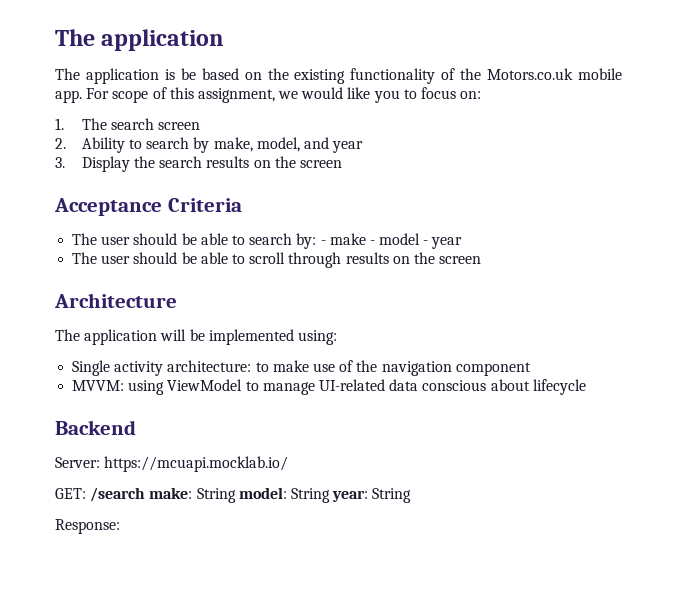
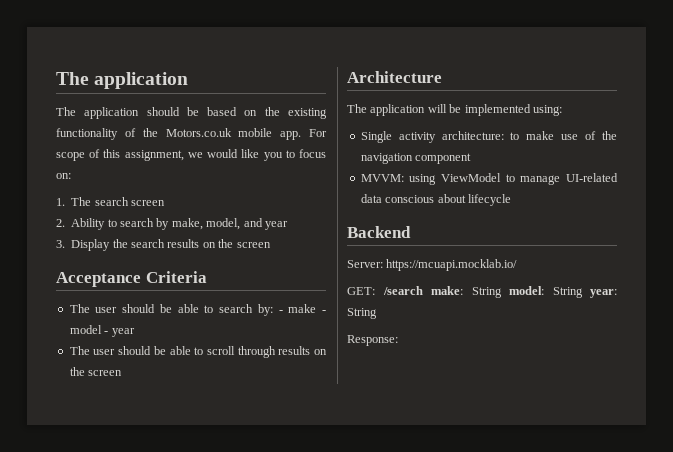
[164,69,175,80] is -> [146,107,180,116] should

